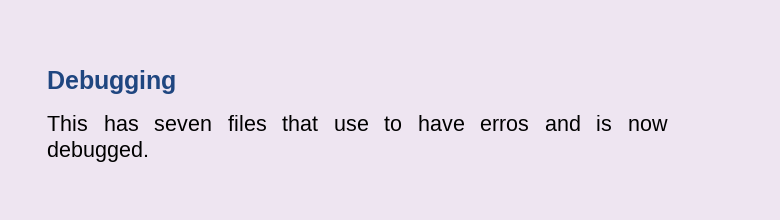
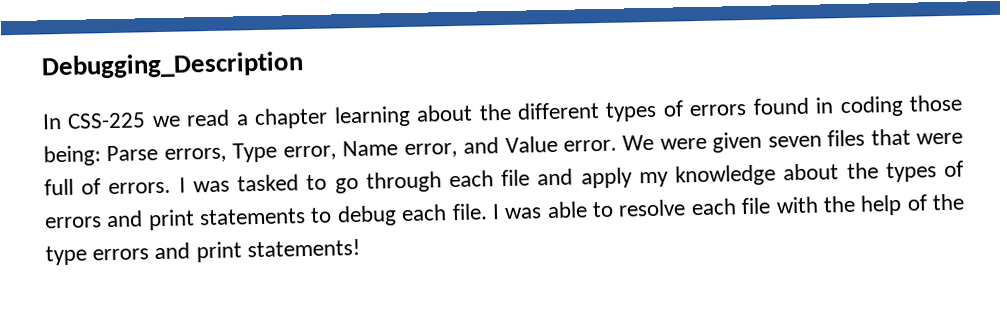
[47,70,176,94] [47,115,668,131] [47,141,149,162] Debugging // This has seven files that use to have erros and is now debugged. -> [41,51,304,80] [42,94,962,130] [43,128,963,167] [44,160,964,196] [44,193,965,231] [45,238,360,266] Debugging_Description // In CSS-225 we read a chapter learning about the different types of errors found in coding those being: Parse errors, Type error, Name error, and Value error. We were given seven files that were full of errors. I was tasked to go through each file and apply my knowledge about the types of errors and print statements to debug each file. I was able to resolve each file with the help of the type errors and print statements!

